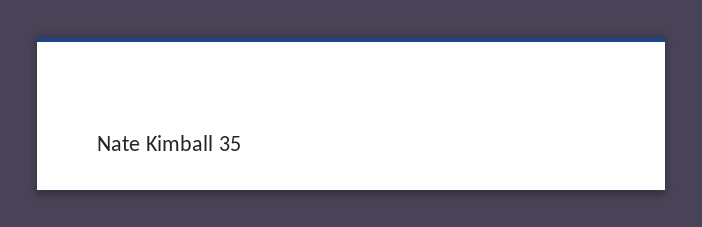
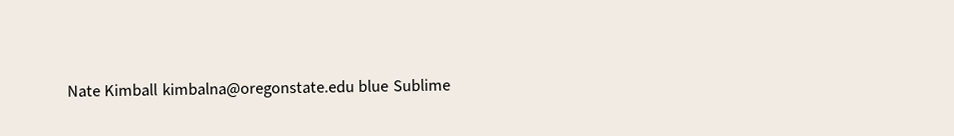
[218,136,241,151] 35 -> [161,78,451,100] kimbalna@oregonstate.edu blue Sublime

